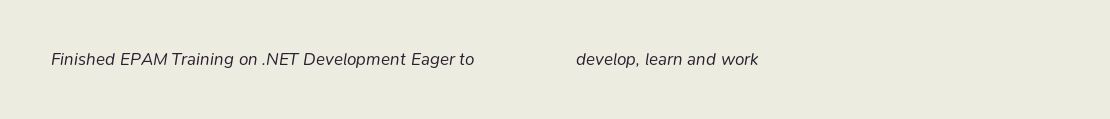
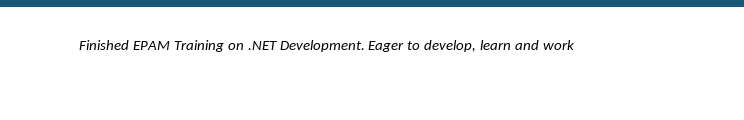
[302,52,406,68] Development -> [279,40,365,52] Development.

